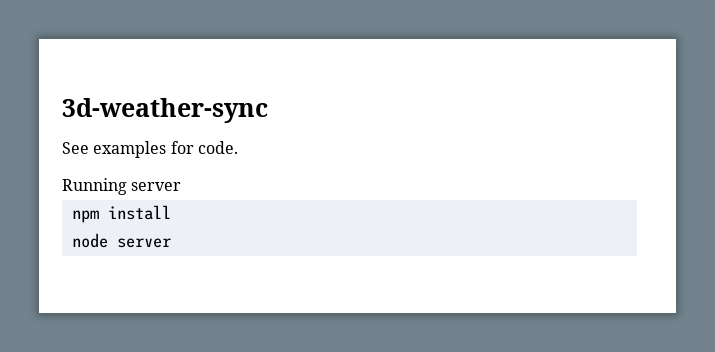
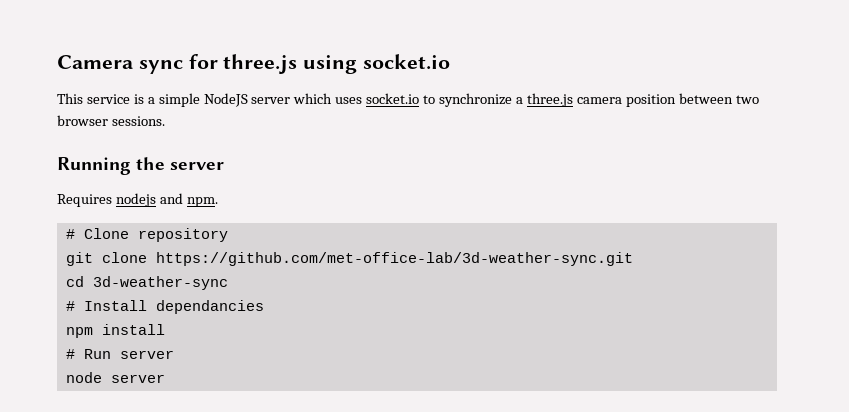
[62,98,268,123] [62,141,238,158] [62,178,182,195] 3d-weather-sync // See examples for code. // Running server -> [57,54,451,74] [57,93,759,107] [57,115,165,126] [57,157,225,175] [57,193,218,207] [65,228,228,242] [65,252,633,266] [65,276,228,290] [65,300,264,314] Camera sync for three.js using socket.io // This service is a simple NodeJS server which uses socket.io to synchronize a three.js camera position between two browser sessions. // Running the server // Requires nodejs and npm. // # Clone repository // git clone https://github.com/met-office-lab/3d-weather-sync.git // cd 3d-weather-sync // # Install dependancies
(171, 212) none -> [65,349,174,359] // # Run server

